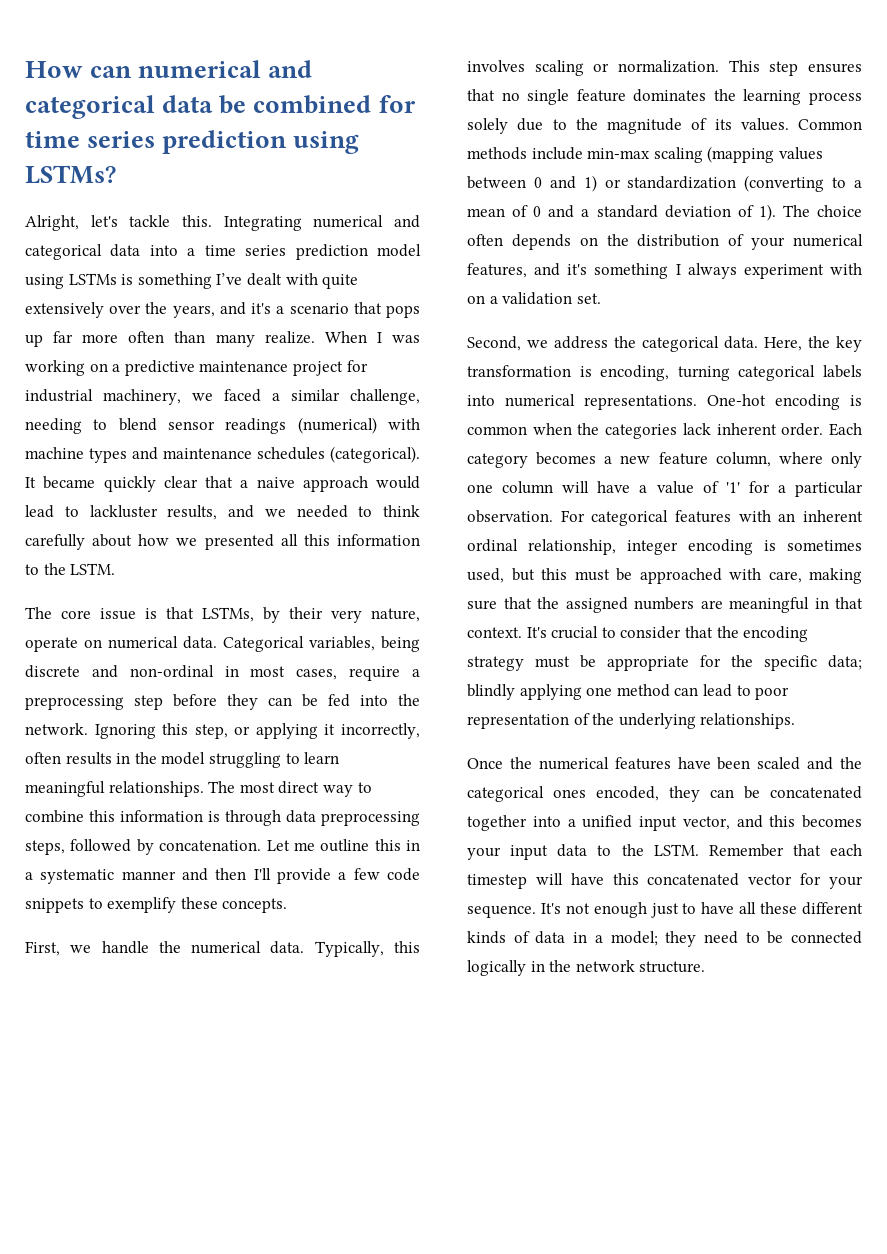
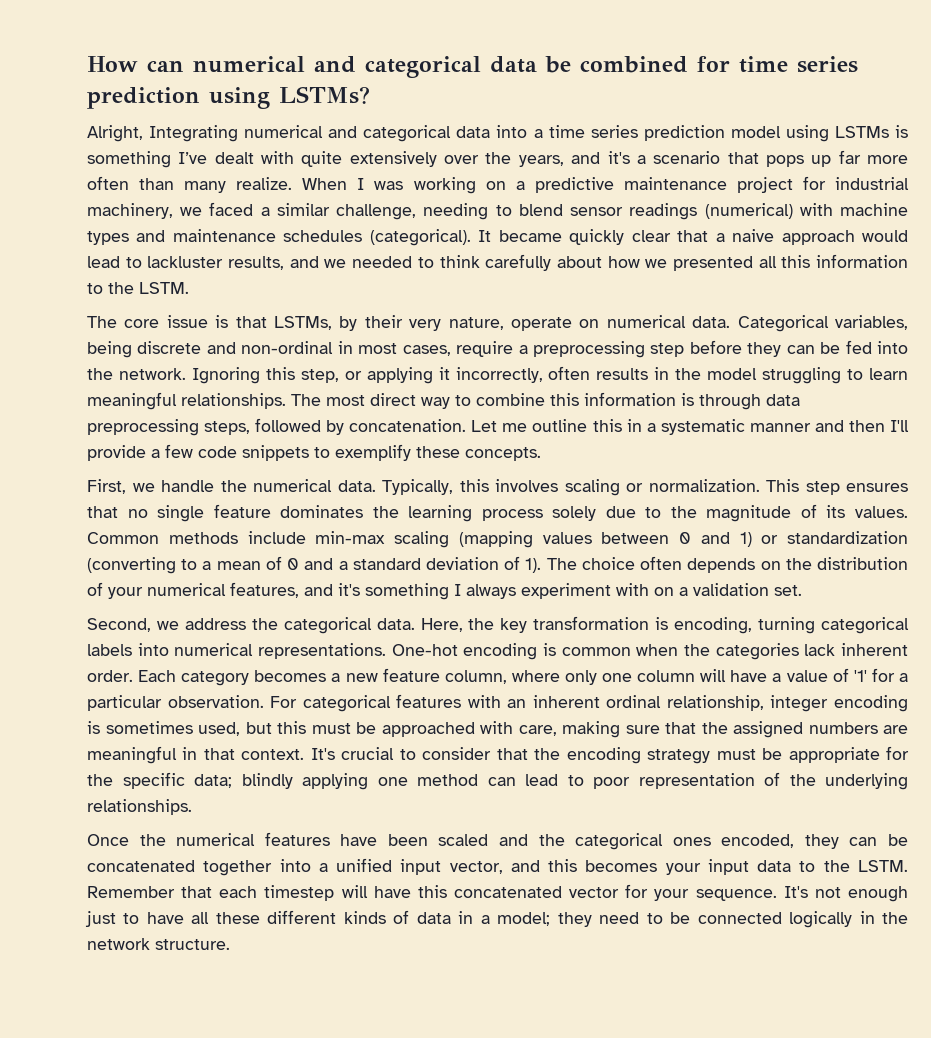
[90,215,212,227] let's tackle this. -> (143, 133) none

